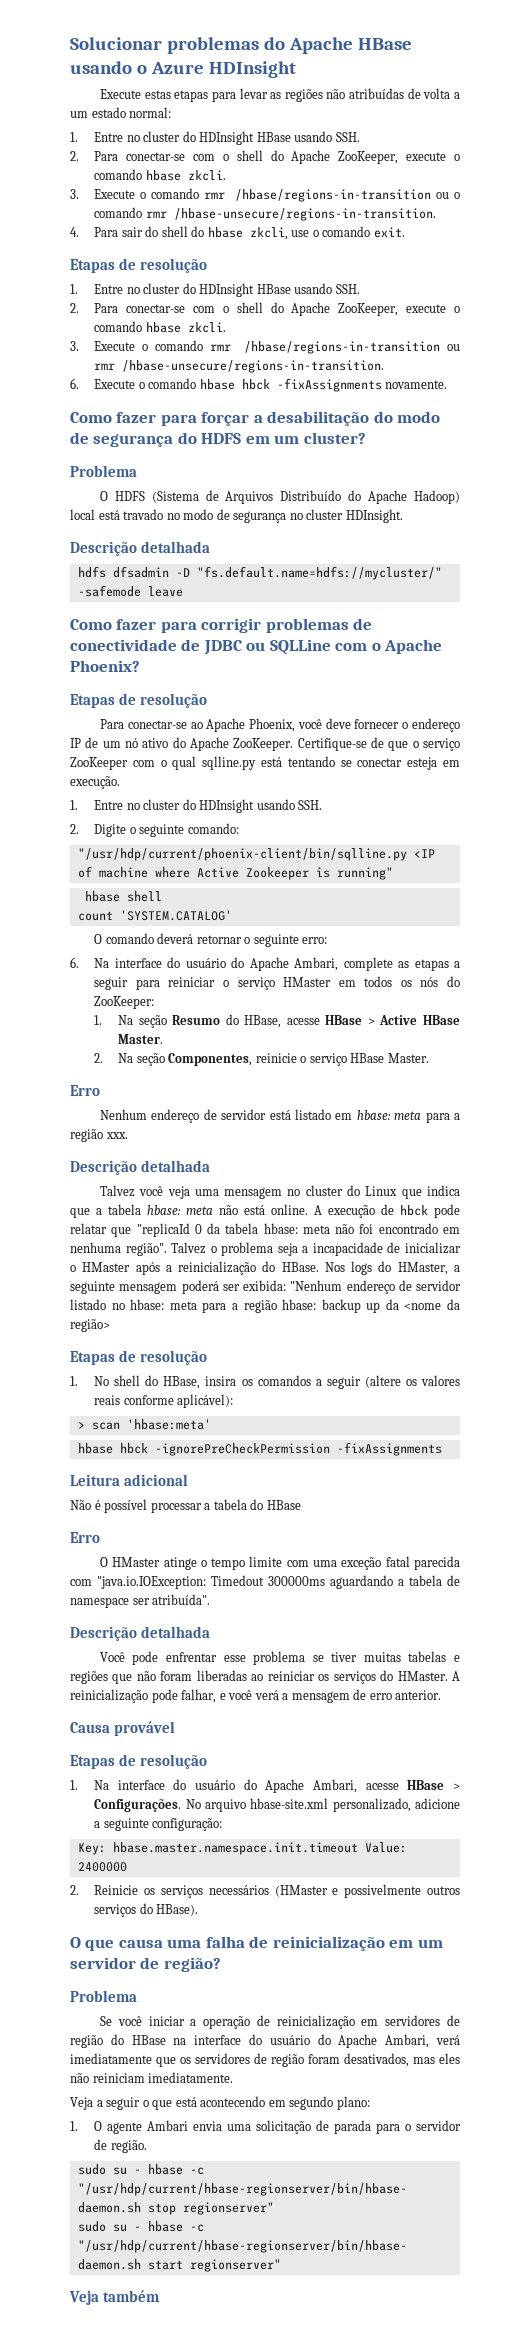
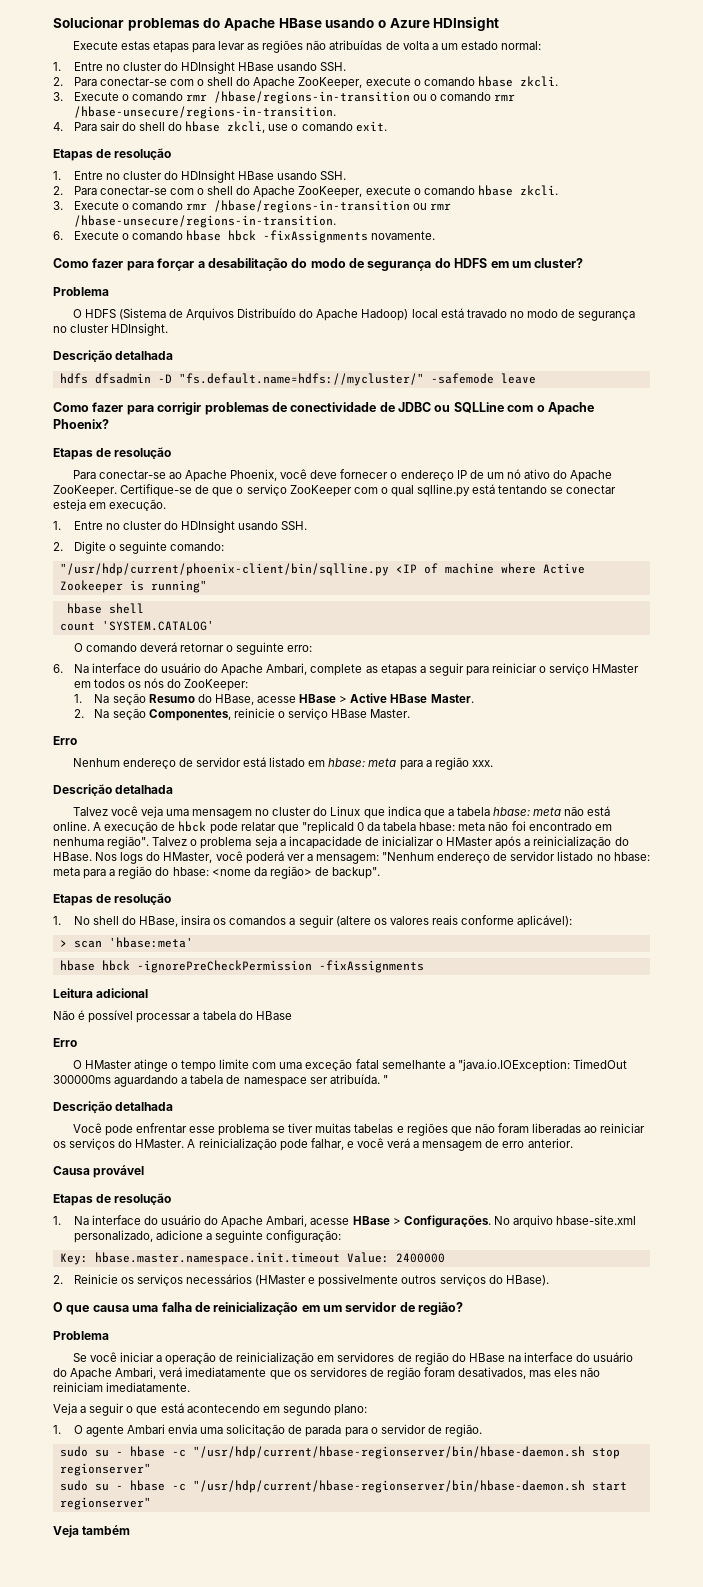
[453,1265,460,1272] [70,1280,286,1294] a seguinte mensagem poderá ser exibida: -> [215,851,379,864] você poderá ver a mensagem:
[282,1299,399,1313] hbase: backup up da -> [155,867,209,876] do hbase:
(110, 1325) none -> [314,867,381,879] de backup".
[414,1556,460,1570] [70,1575,264,1589] parecida com "java.io.IOException: Timedout -> [381,1059,627,1072] semelhante a "java.io.IOException: TimedOut
[152,1594,211,1605] atribuída". -> [329,1074,388,1084] atribuída. "

